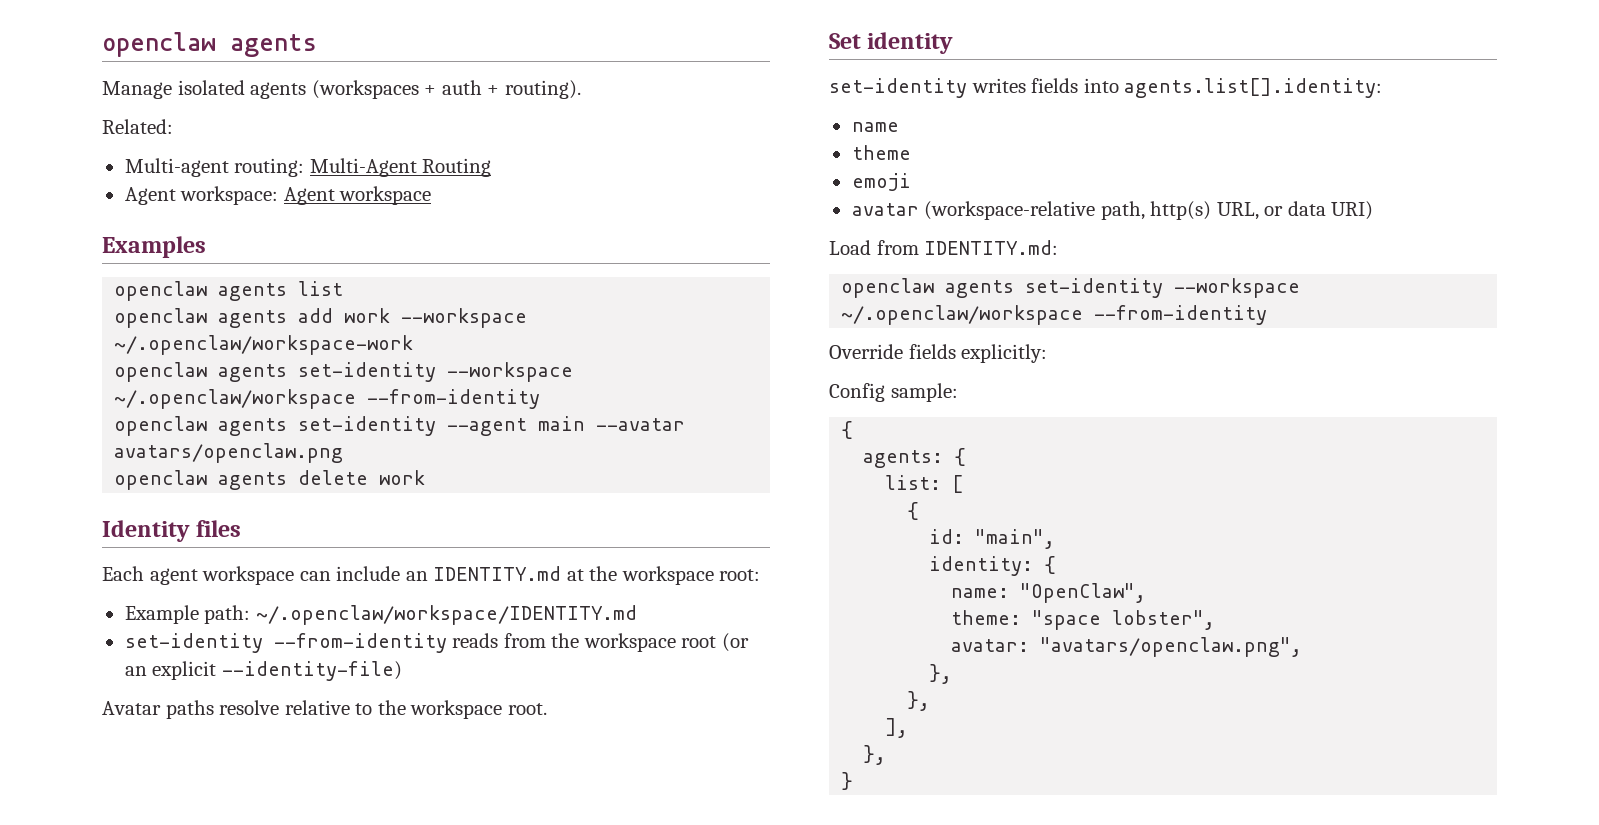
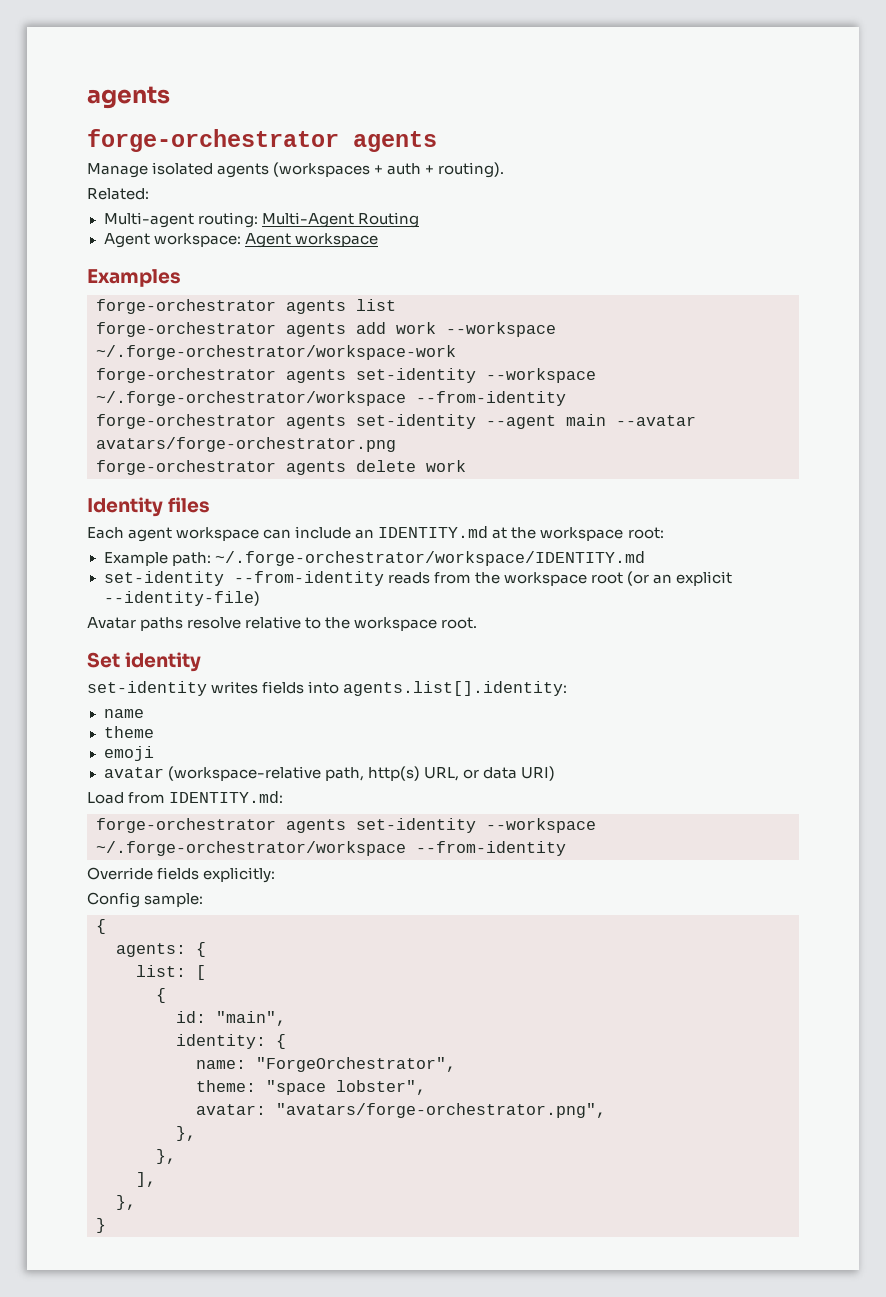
[102,32,216,57] openclaw -> [87,86,170,109] [87,129,339,152] agents // forge-orchestrator
[114,281,208,301] openclaw -> [96,299,276,314] forge-orchestrator
[114,308,208,328] openclaw -> [96,322,276,337] forge-orchestrator
[114,335,414,355] [114,362,574,382] [114,389,541,409] [114,416,208,436] ~/.openclaw/workspace-work // openclaw agents set-identity --workspace ~/.openclaw/workspace --from-identity // openclaw -> [96,345,456,360] [96,368,596,383] [96,391,566,406] [96,414,276,429] ~/.forge-orchestrator/workspace-work // forge-orchestrator agents set-identity --workspace ~/.forge-orchestrator/workspace --from-identity // forge-orchestrator
[114,443,344,463] [114,470,208,490] avatars/openclaw.png // openclaw -> [96,437,396,452] [96,460,276,475] avatars/forge-orchestrator.png // forge-orchestrator
[255,605,637,625] ~/.openclaw/workspace/IDENTITY.md -> [214,551,645,566] ~/.forge-orchestrator/workspace/IDENTITY.md
[841,278,1301,298] [841,305,1084,325] openclaw agents set-identity --workspace ~/.openclaw/workspace -> [96,818,596,833] [96,841,406,856] forge-orchestrator agents set-identity --workspace ~/.forge-orchestrator/workspace
[1020,583,1147,603] "OpenClaw", -> [256,1057,456,1072] "ForgeOrchestrator",
[1040,637,1303,657] "avatars/openclaw.png", -> [276,1103,606,1118] "avatars/forge-orchestrator.png",

